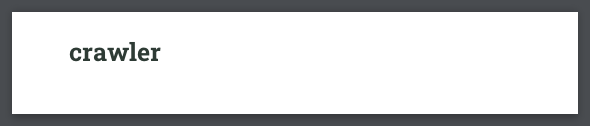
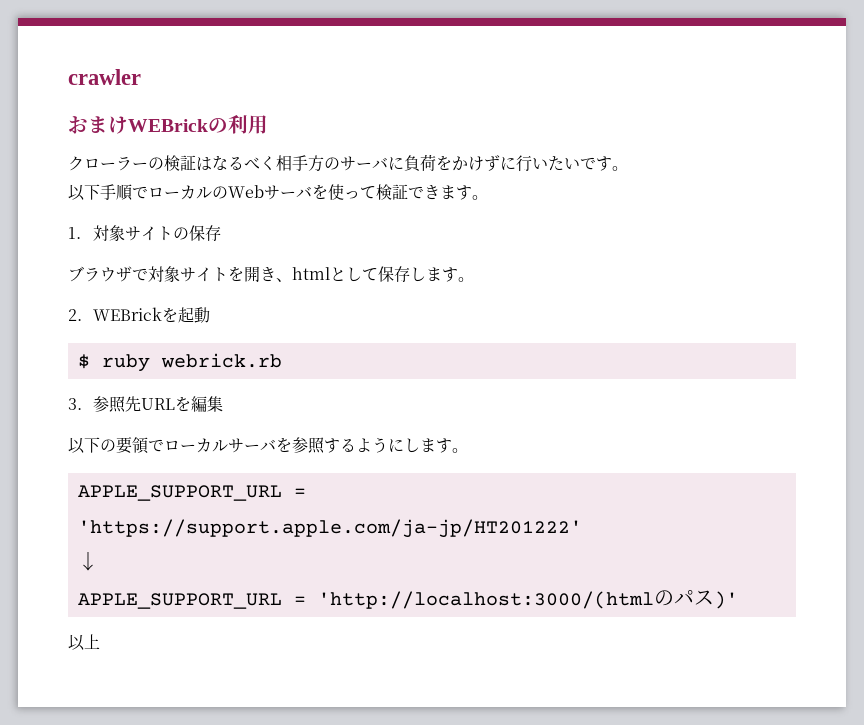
(161, 51) none -> [68,114,268,134] [68,154,628,172] [68,184,488,201] [68,225,222,241] [68,266,474,282] [68,307,211,323] [77,353,282,372] [68,396,224,413] [68,437,468,454] [77,485,306,501] [77,519,582,538] [77,552,98,571] [77,590,738,609] [68,634,100,651] // おまけWEBrickの利用 // クローラーの検証はなるべく相手方のサーバに負荷をかけずに行いたいです。 // 以下手順でローカルのWebサーバを使って検証できます。 // 1.対象サイトの保存 // ブラウザで対象サイトを開き、htmlとして保存します。 // 2. WEBrickを起動 // $ ruby webrick.rb // 3.参照先URLを編集 // 以下の要領でローカルサーバを参照するようにします。 // APPLE_SUPPORT_URL = 'https://support.apple.com/ja-jp/HT201222' // ↓ // APPLE_SUPPORT_URL = 'http://localhost:3000/(htmlのパス)' // 以上

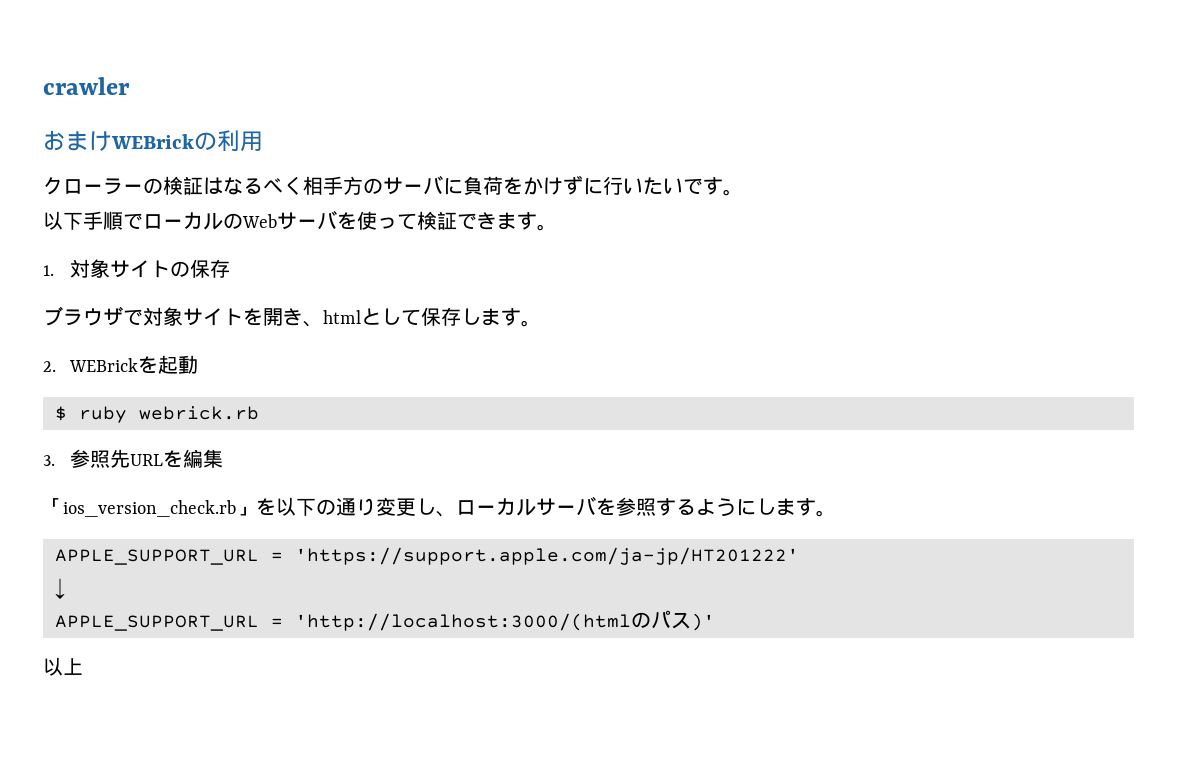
[68,437,164,454] 以下の要領で -> [43,497,456,517] 「ios_version_check.rb」を以下の通り変更し、

